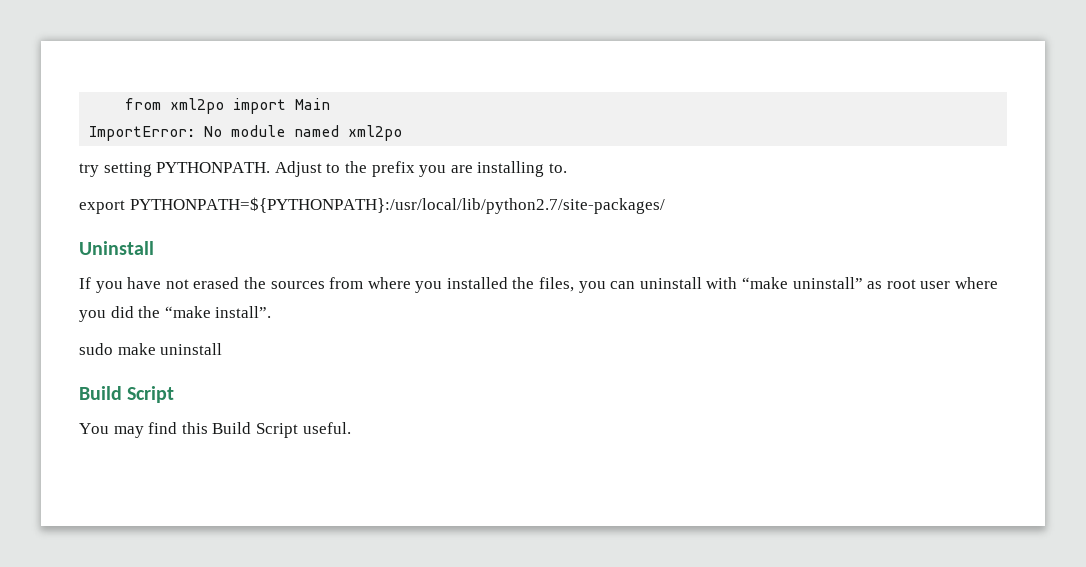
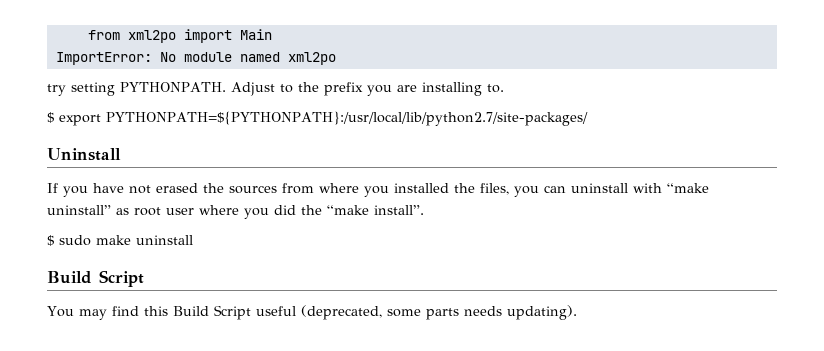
(567, 168) none -> [47,112,54,123] $
(272, 312) none -> [47,235,54,246] $
[302,422,351,434] useful. -> [255,305,577,320] useful (deprecated, some parts needs updating).

